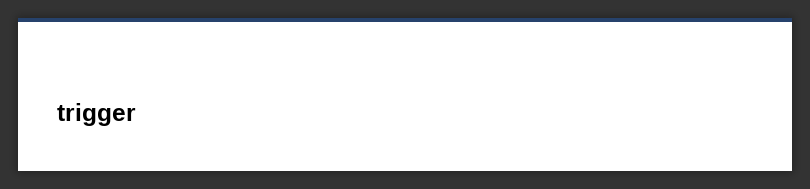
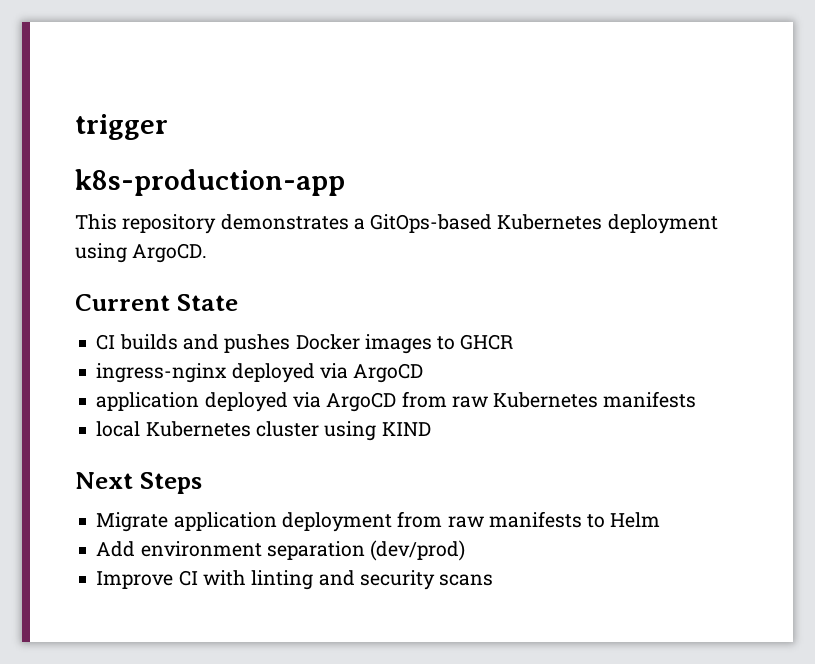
(136, 114) none -> [75,169,345,196] [75,214,718,234] [75,243,208,263] [75,294,238,311] [96,334,514,354] [96,363,424,383] [96,391,697,412] [96,421,431,441] [75,472,202,494] [96,511,661,532] [96,540,466,561] [96,570,494,590] // k8s-production-app // This repository demonstrates a GitOps-based Kubernetes deployment using ArgoCD. // Current State // CI builds and pushes Docker images to GHCR // ingress-nginx deployed via ArgoCD // application deployed via ArgoCD from raw Kubernetes manifests // local Kubernetes cluster using KIND // Next Steps // Migrate application deployment from raw manifests to Helm // Add environment separation (dev/prod) // Improve CI with linting and security scans

